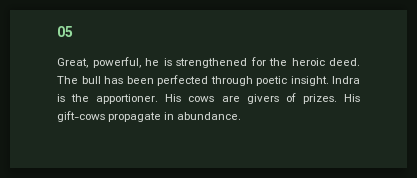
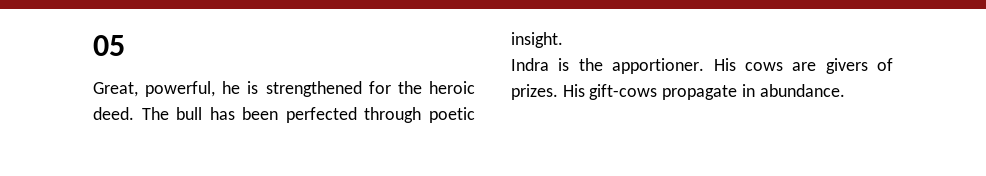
(329, 81) none -> (563, 40) //

